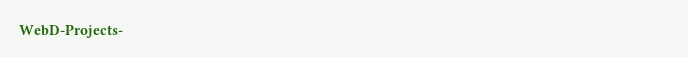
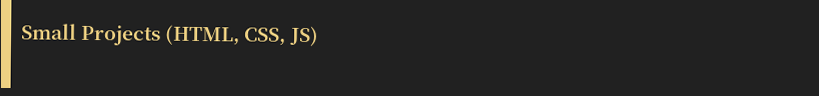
[19,24,123,38] WebD-Projects- -> [21,23,319,47] Small Projects (HTML, CSS, JS)

